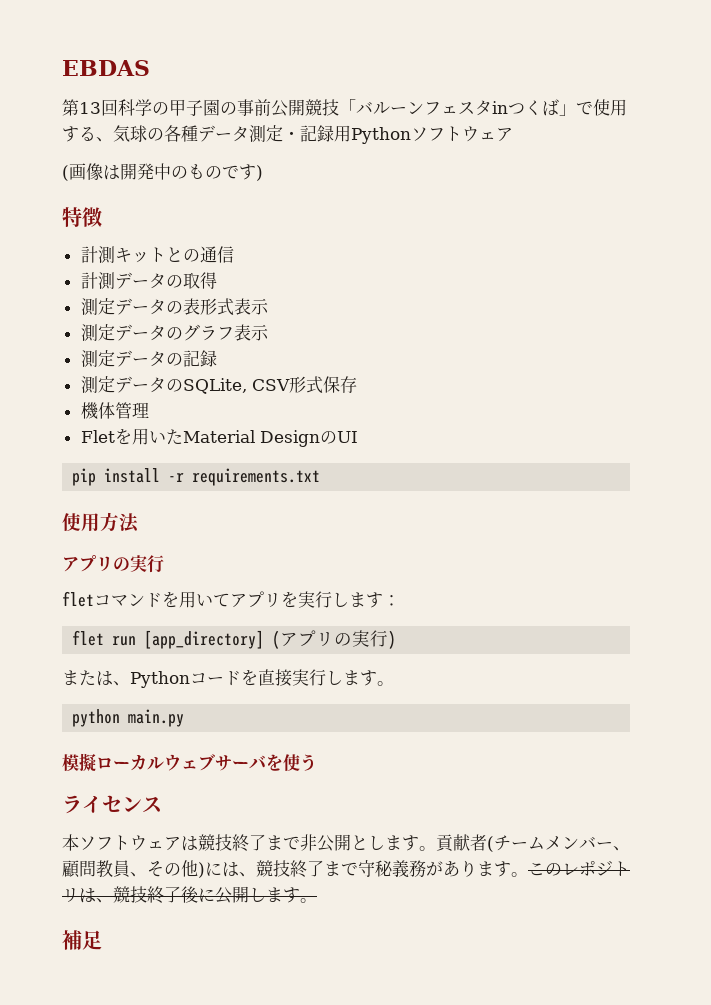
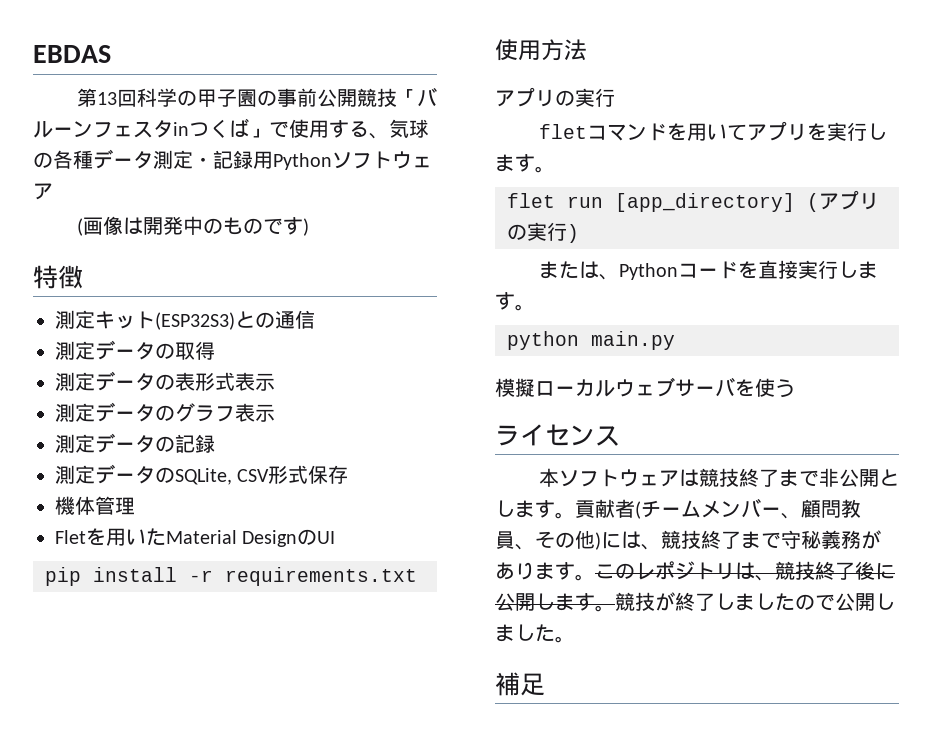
[80,246,166,264] 計測キット -> [55,310,235,330] 測定キット(ESP32S3)
[80,272,115,290] 計測 -> [55,341,95,360] 測定
[383,595,400,606] ： -> [535,166,555,173] 。
(317, 900) none -> [615,592,895,611] [495,624,575,643] 競技が終了しましたので公開しました。

